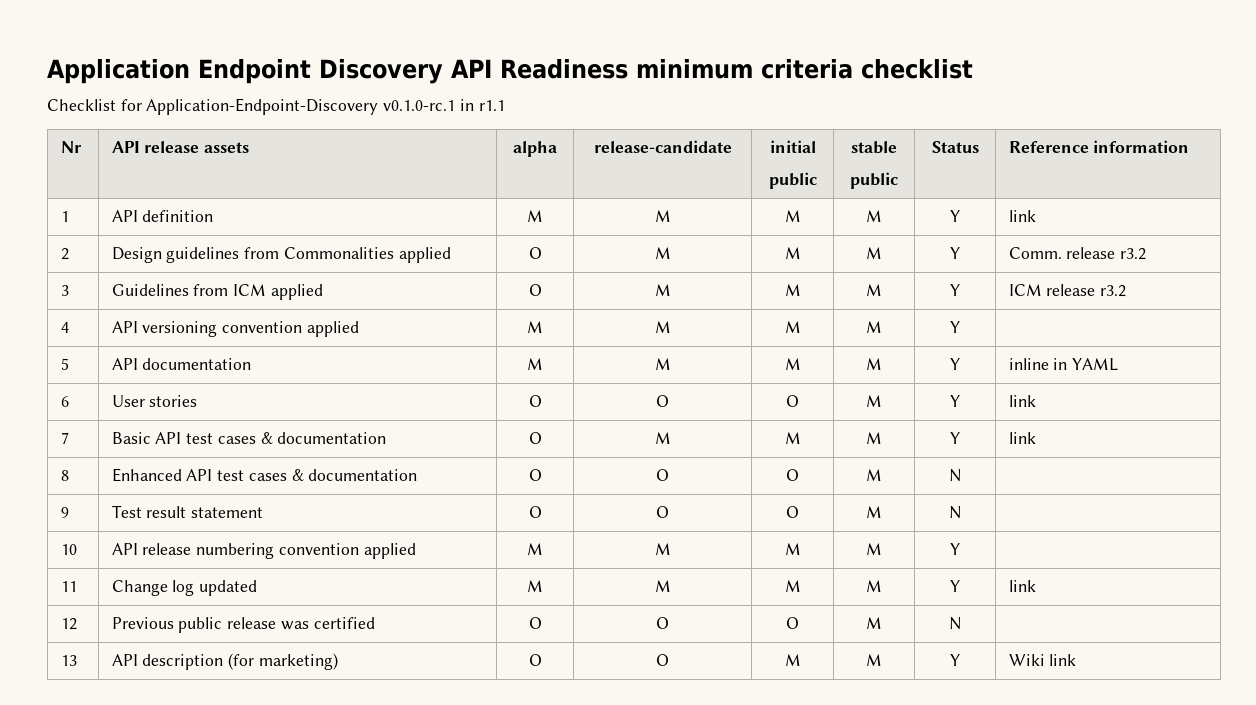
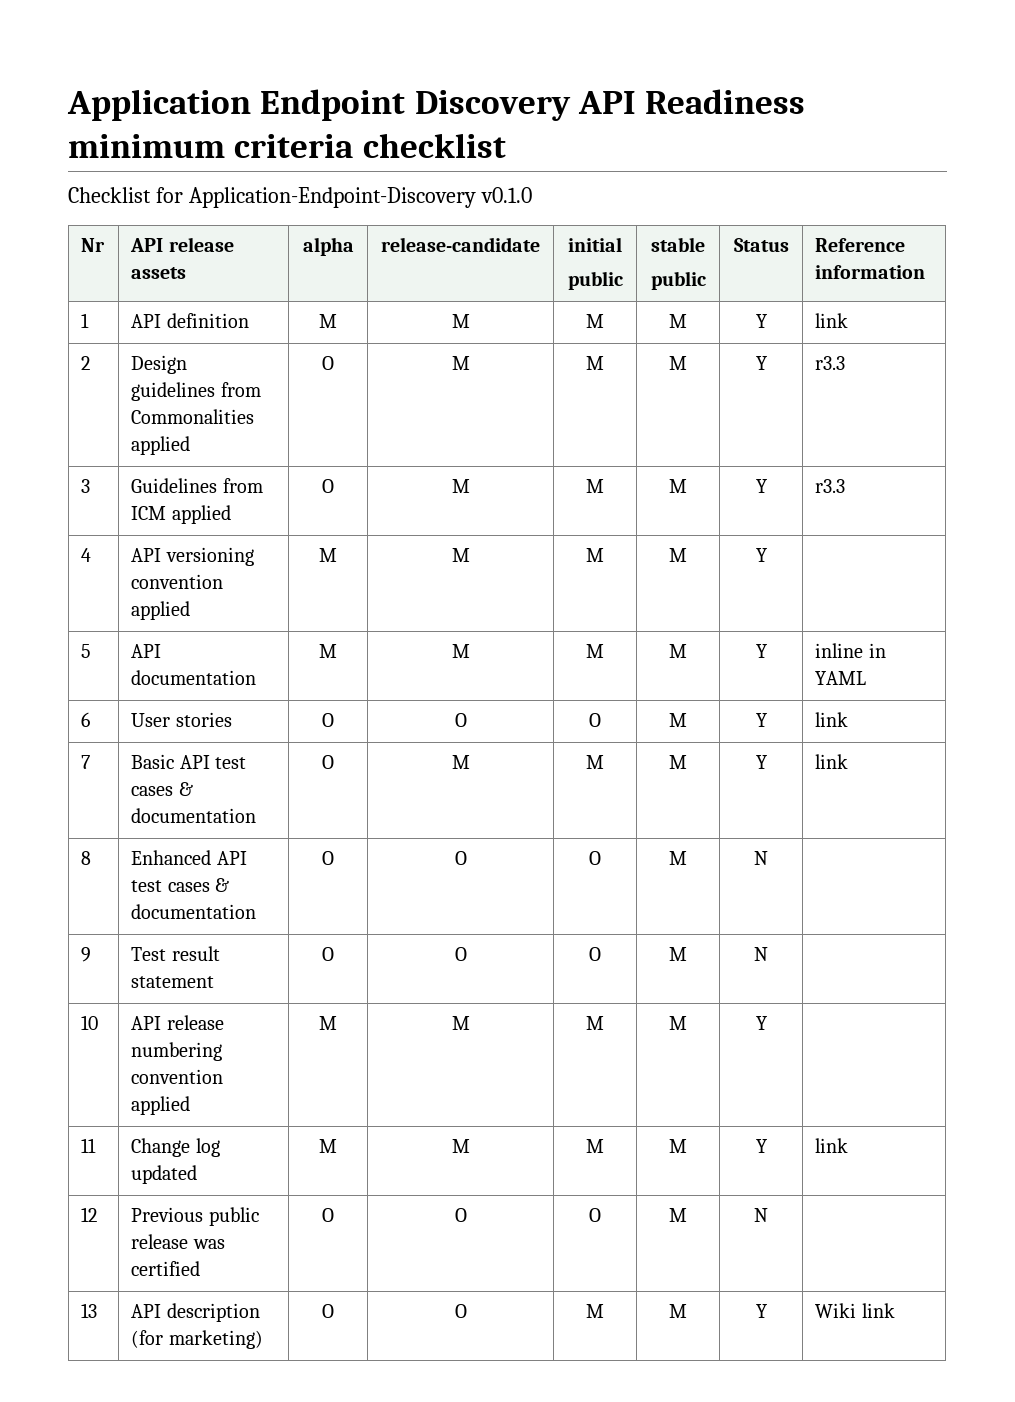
[383,99,505,111] v0.1.0-rc.1 in r1.1 -> [480,187,532,203] v0.1.0
[1008,247,1147,260] Comm. release r3.2 -> [815,356,846,370] r3.3
[1008,284,1127,297] ICM release r3.2 -> [815,479,846,493] r3.3

